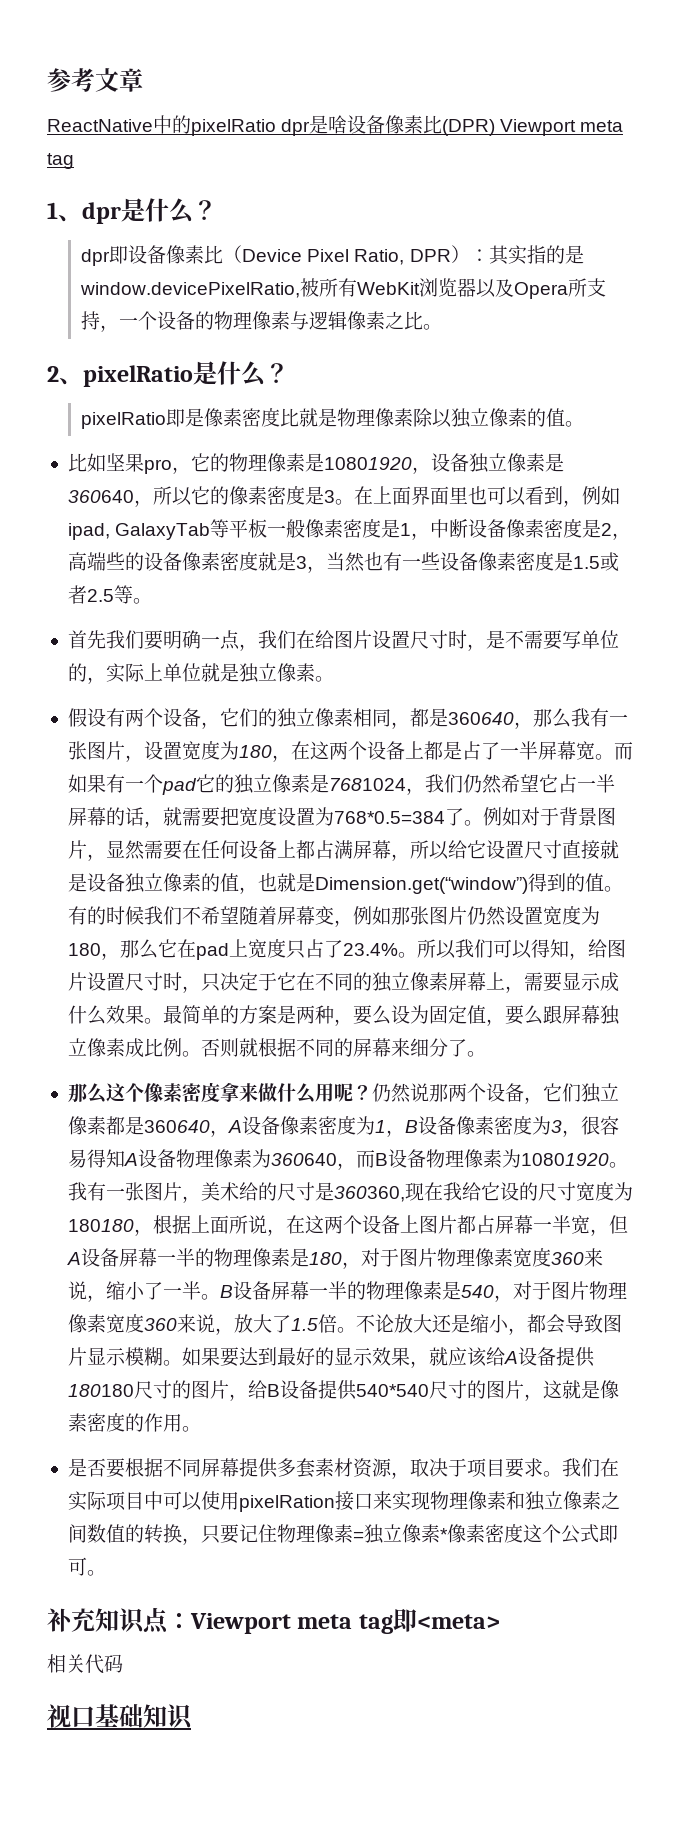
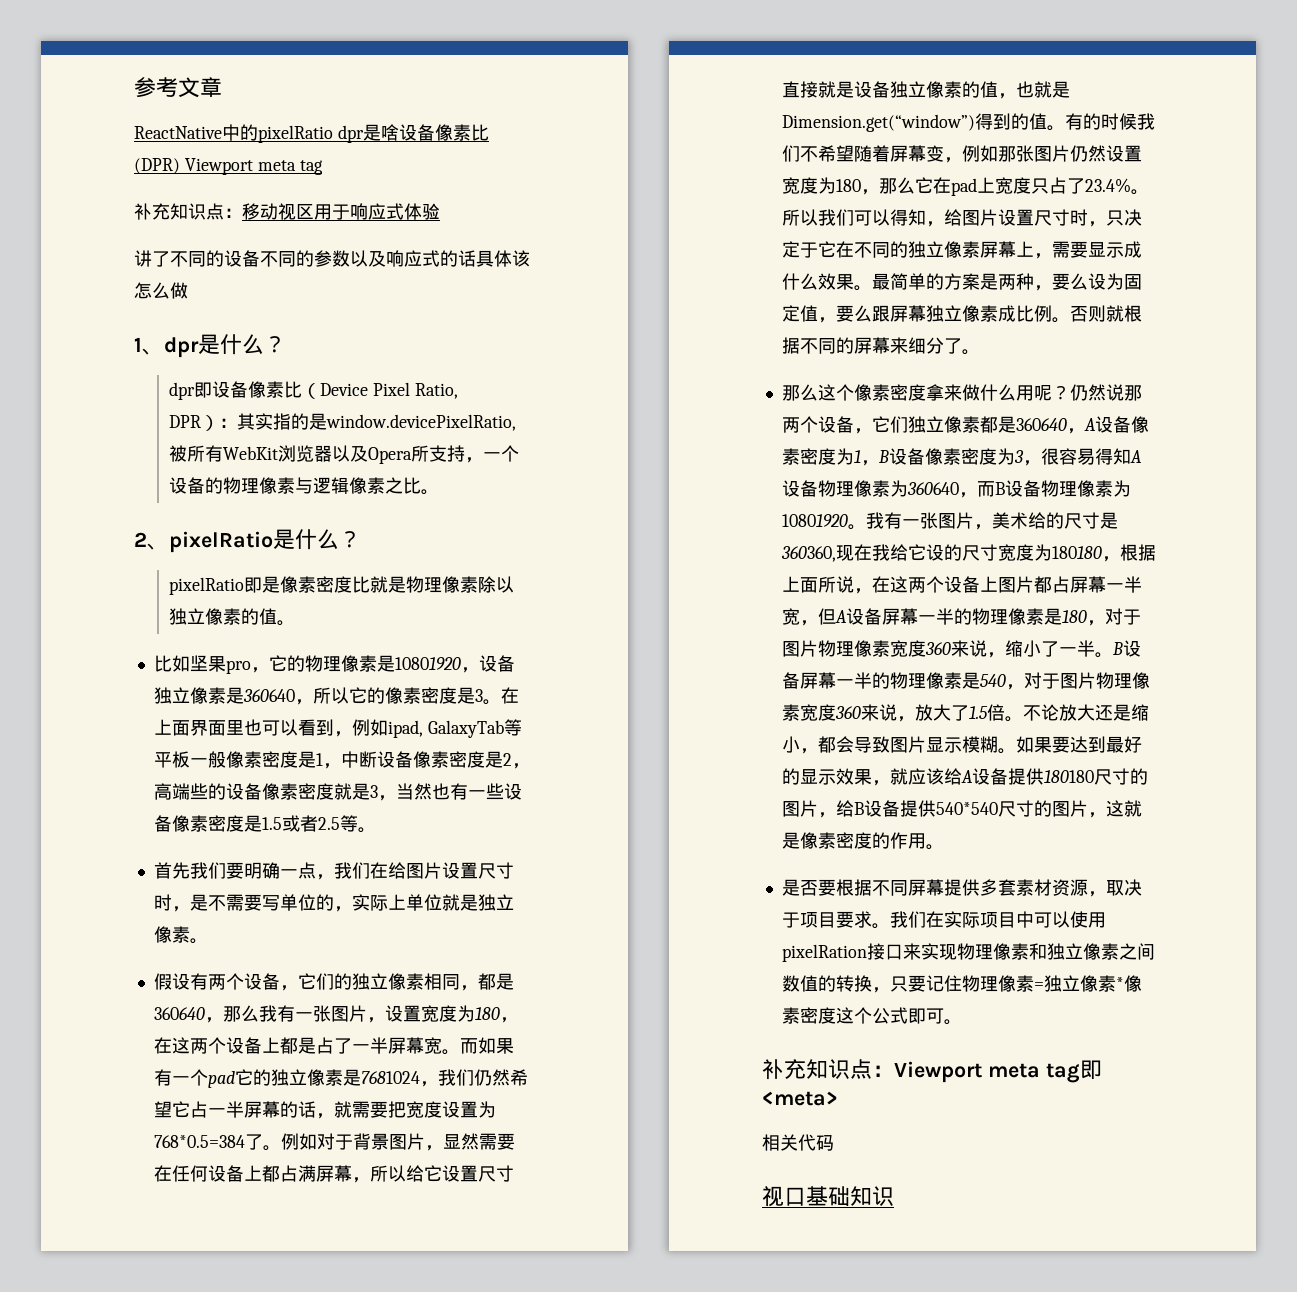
(74, 161) none -> [134,203,440,220] [134,250,530,267] [134,282,188,299] // 补充知识点：移动视区用于响应式体验 // 讲了不同的设备不同的参数以及响应式的话具体该怎么做

